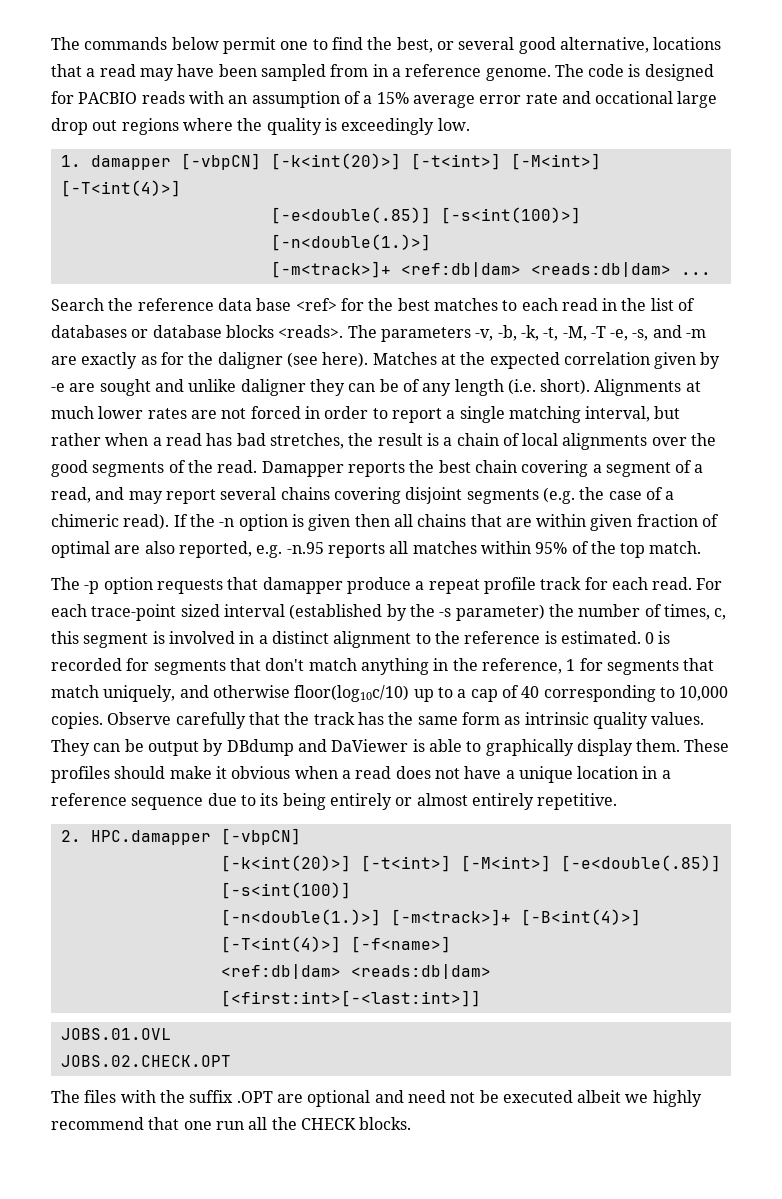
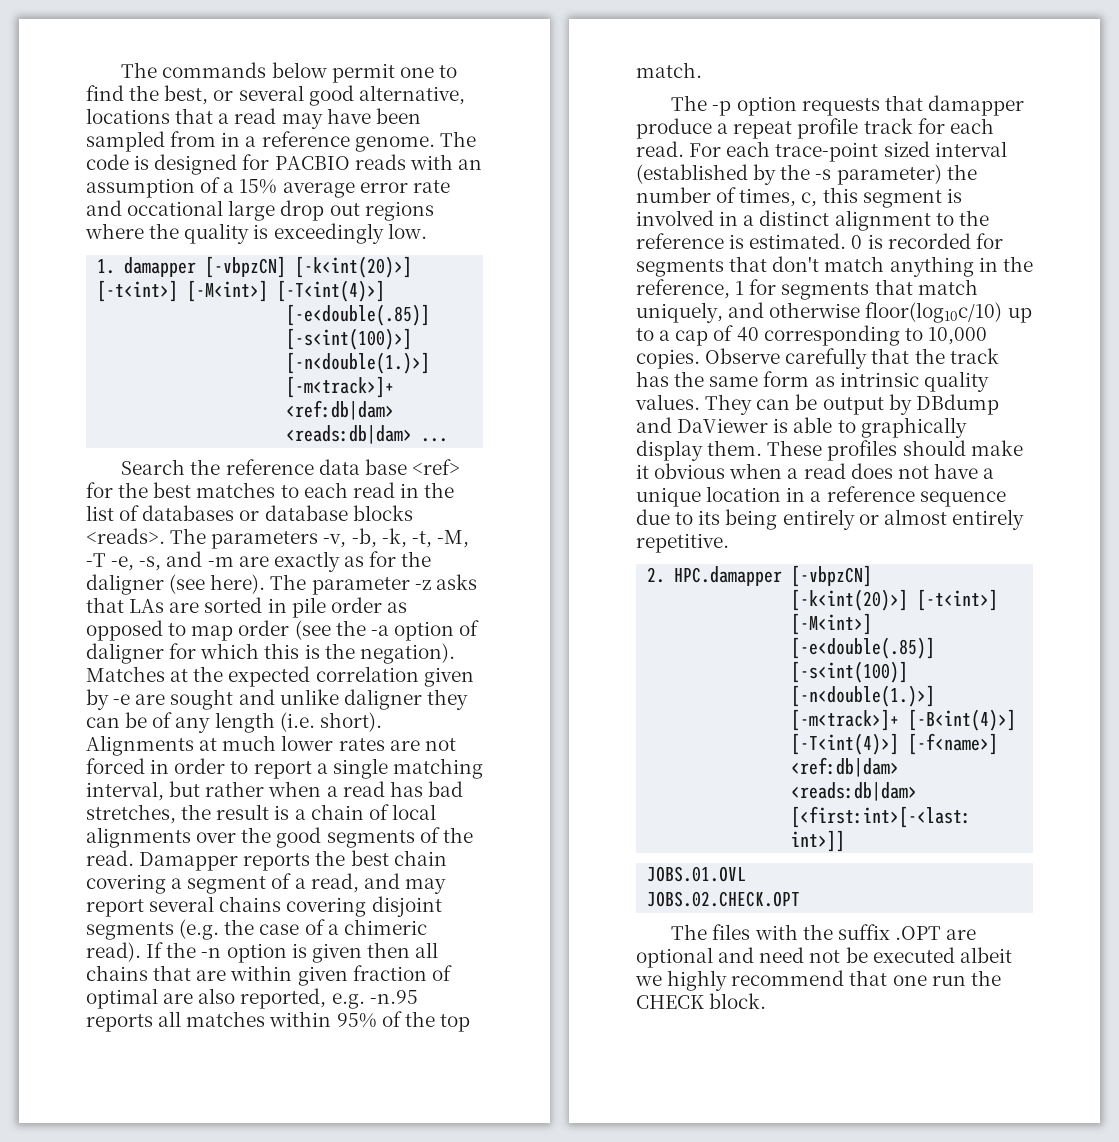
[180,153,261,170] [-vbpCN] -> [205,256,287,278] [-vbpzCN]
(369, 360) none -> [270,574,477,595] [86,597,407,618] [86,620,480,641] [86,643,455,664] The parameter -z asks that LAs are sorted in pile order as opposed to map order (see the -a option of daligner for which this is the negation).
[220,828,301,845] [-vbpCN] -> [791,565,873,587] [-vbpzCN]
[248,1117,268,1130] all -> (966, 980) none
[359,1117,412,1130] blocks. -> [709,993,767,1009] block.

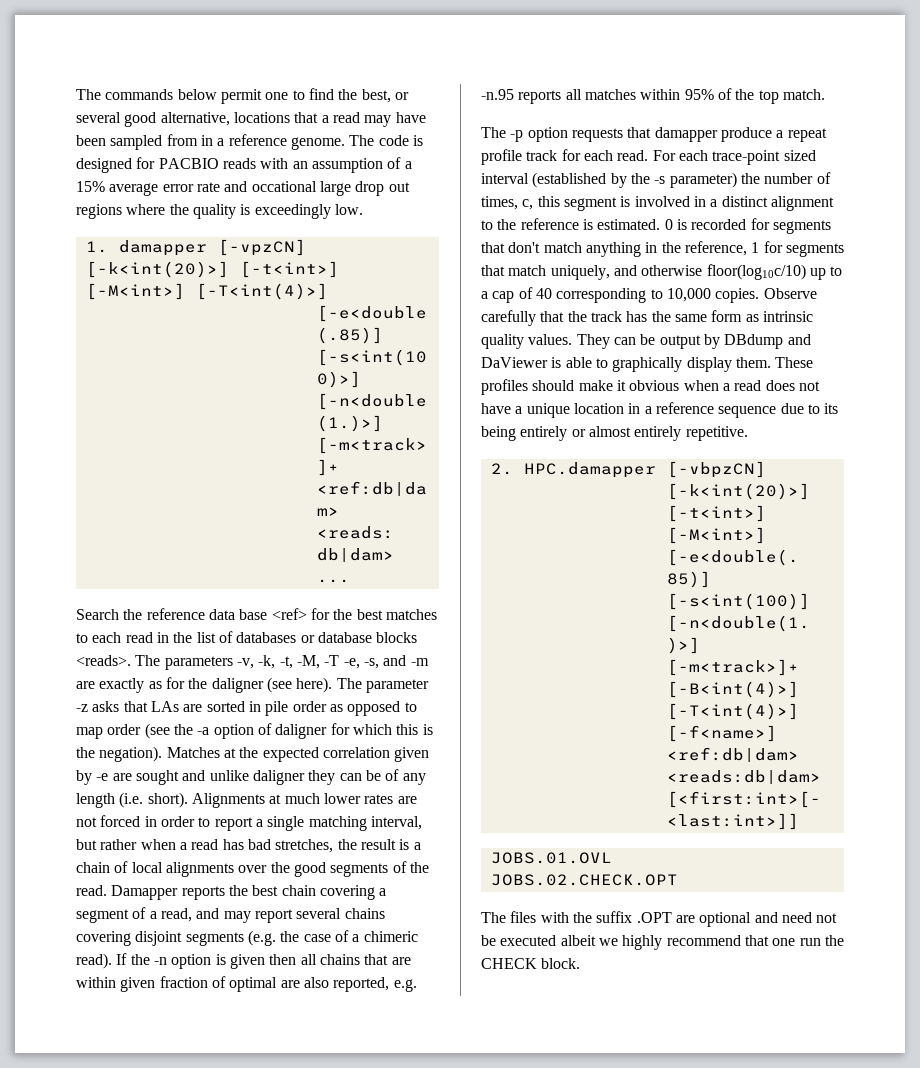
[205,256,287,278] [-vbpzCN] -> [217,239,306,256] [-vpzCN]
[351,528,377,548] -b, -> (254, 663) none

